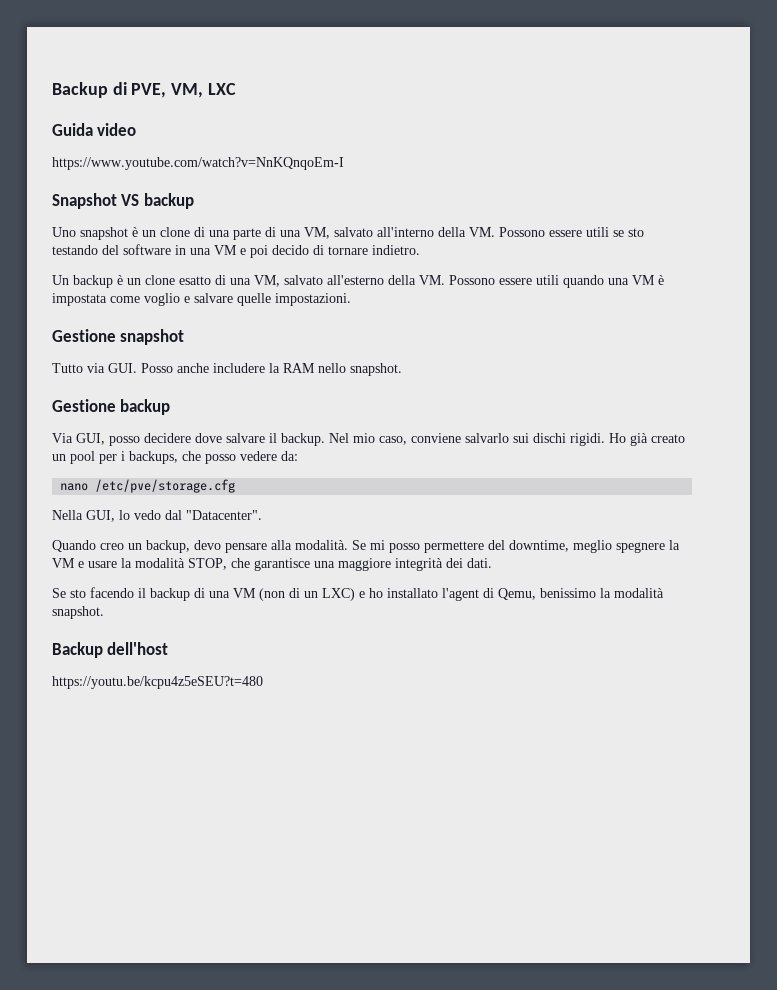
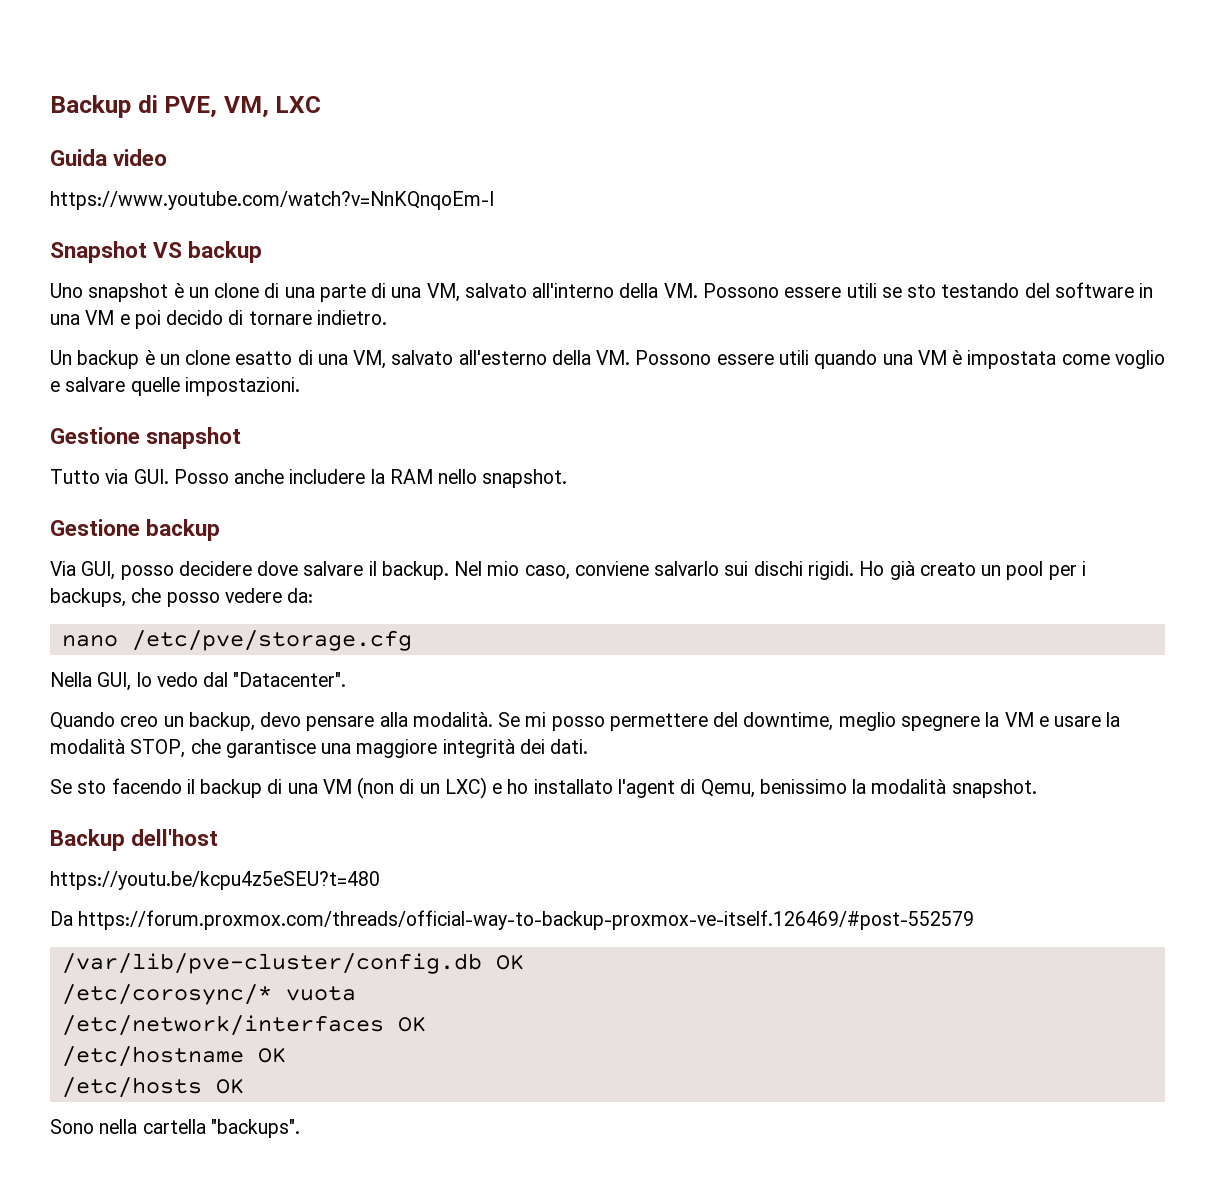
(263, 682) none -> [50,910,975,930] [61,953,524,974] [61,984,356,1005] [61,1015,426,1036] [61,1046,286,1067] [61,1077,244,1098] [50,1119,300,1138] // Da https://forum.proxmox.com/threads/official-way-to-backup-proxmox-ve-itself.126469/#post-552579 // /var/lib/pve-cluster/config.db OK // /etc/corosync/* vuota // /etc/network/interfaces OK // /etc/hostname OK // /etc/hosts OK // Sono nella cartella "backups".

